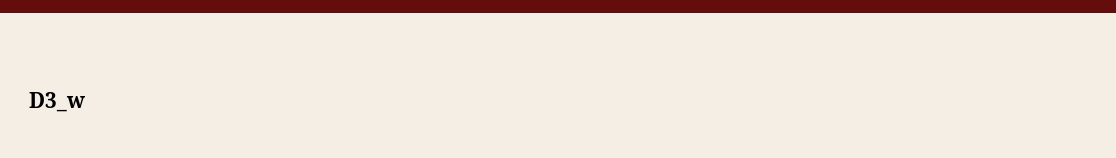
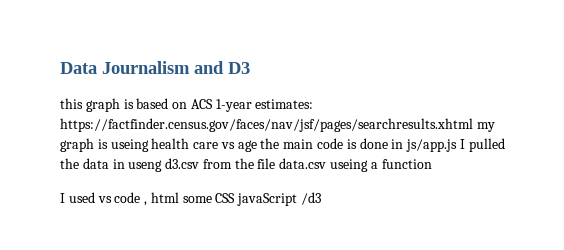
[29,92,85,112] D3_w -> [60,61,250,74] [60,98,314,112] [60,118,495,132] [60,138,505,152] [60,158,432,172] [60,192,322,206] Data Journalism and D3 // this graph is based on ACS 1-year estimates: https://factfinder.census.gov/faces/nav/jsf/pages/searchresults.xhtml my graph is useing health care vs age the main code is done in js/app.js I pulled the data in useng d3.csv from the file data.csv useing a function // I used vs code , html some CSS javaScript /d3

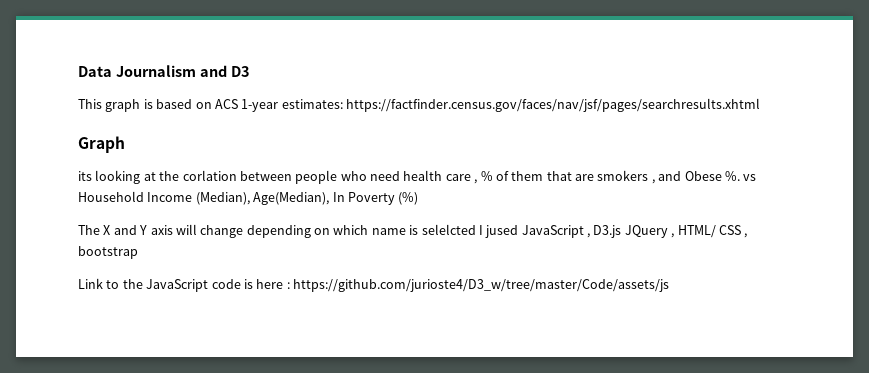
[60,98,83,109] this -> [78,99,102,109] This
[476,122,495,132] [60,138,505,152] [60,158,432,172] [60,192,322,206] my graph is useing health care vs age the main code is done in js/app.js I pulled the data in useng d3.csv from the file data.csv useing a function // I used vs code , html some CSS javaScript /d3 -> [78,136,125,153] [78,170,757,184] [78,191,419,205] [78,224,748,238] [78,246,138,259] [78,278,669,292] // Graph // its looking at the corlation between people who need health care , % of them that are smokers , and Obese %. vs Household Income (Median), Age(Median), In Poverty (%) // The X and Y axis will change depending on which name is selelcted I jused JavaScript , D3.js JQuery , HTML/ CSS , bootstrap // Link to the JavaScript code is here : https://github.com/jurioste4/D3_w/tree/master/Code/assets/js

